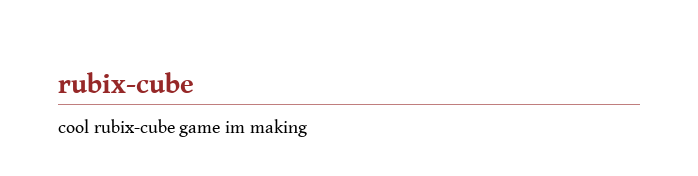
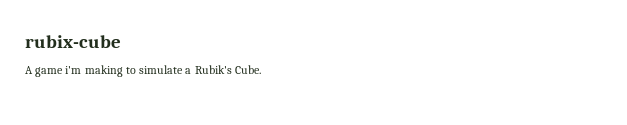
[58,119,307,137] cool rubix-cube game im making -> [25,65,261,77] A game i'm making to simulate a Rubik's Cube.

